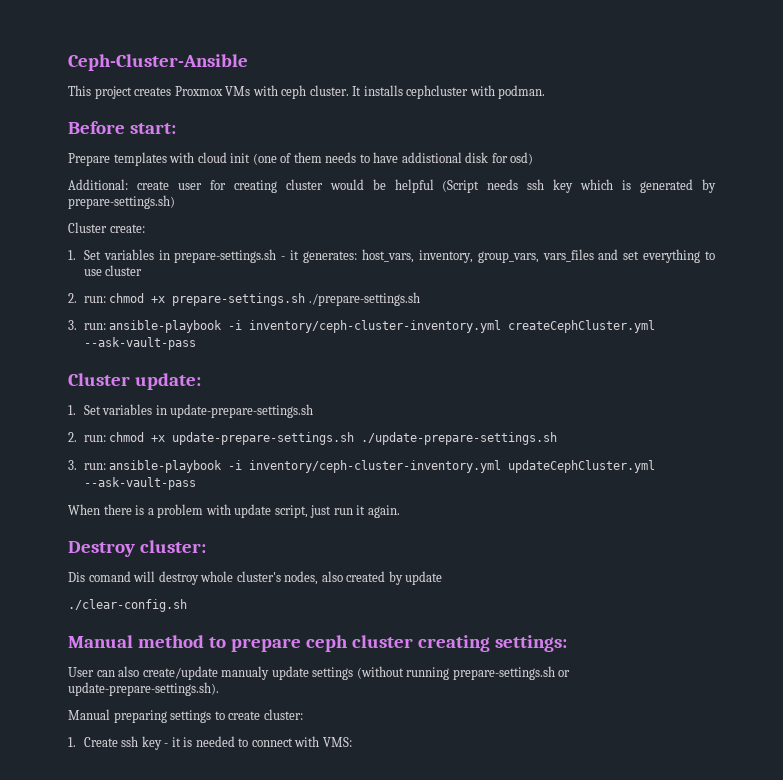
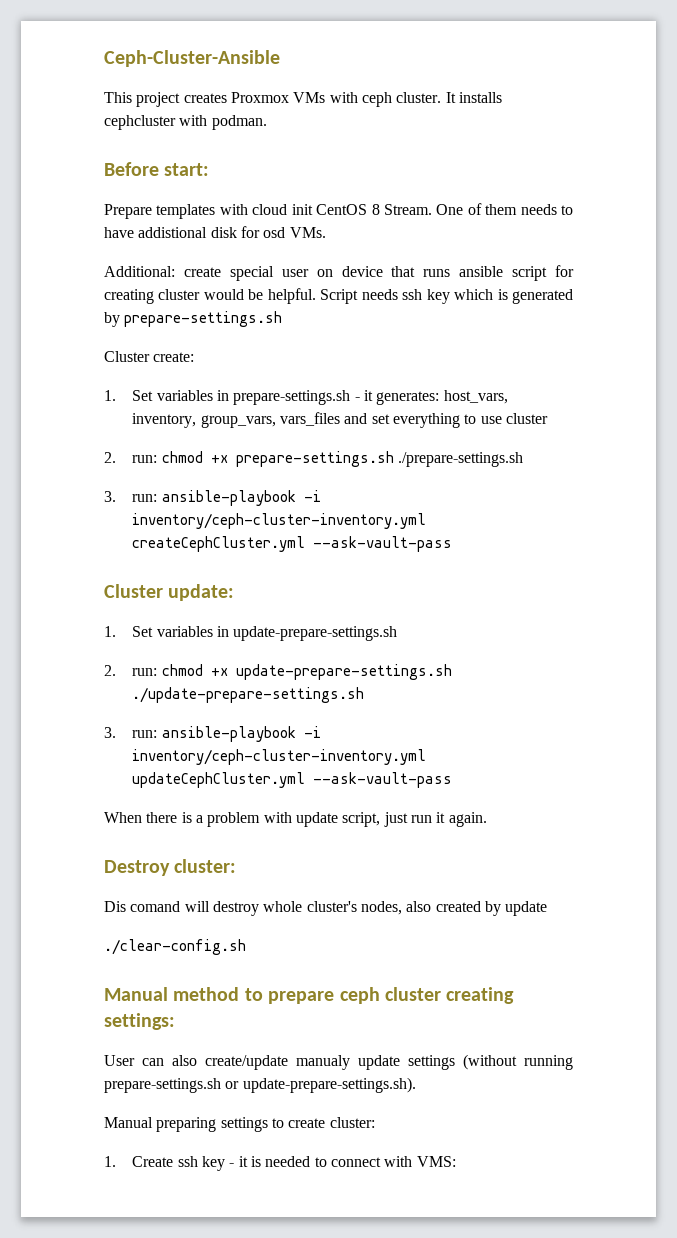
[252,153,277,165] (one -> [316,204,464,215] CentOS 8 Stream. One
[510,152,534,165] osd) -> [263,227,326,238] osd VMs.
[177,183,202,190] user -> [229,266,548,281] special user on device that runs ansible script
[394,179,480,193] helpful (Script -> [267,288,359,304] helpful. Script
[68,195,175,209] prepare-settings.sh) -> [124,311,283,327] prepare-settings.sh

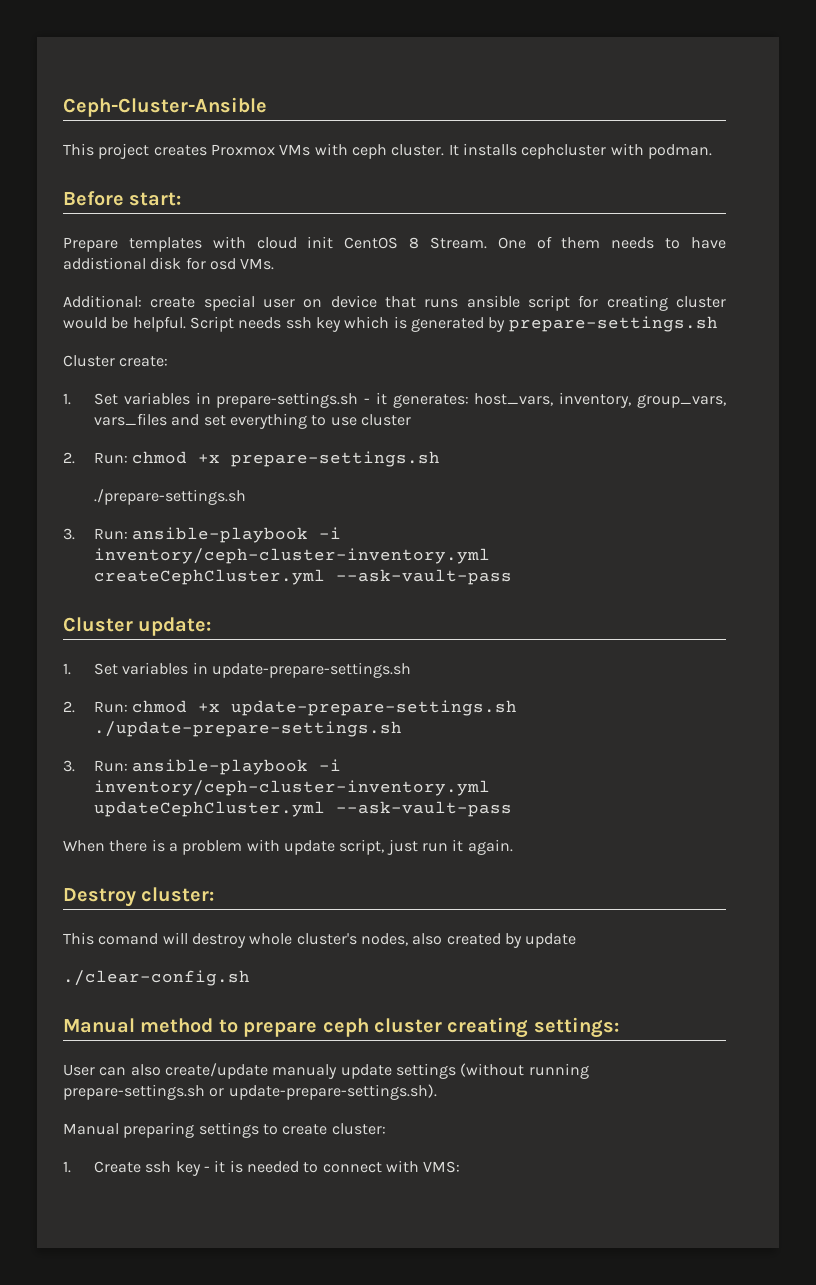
[132,455,158,463] run: -> [94,452,129,464] Run:
(394, 459) none -> (441, 459) //
[132,494,158,502] run: -> [94,528,129,540] Run:
[132,668,158,676] run: -> [94,701,129,713] Run:
[132,730,158,738] run: -> [94,760,129,772] Run:
[104,901,126,912] Dis -> [63,932,94,945] This

